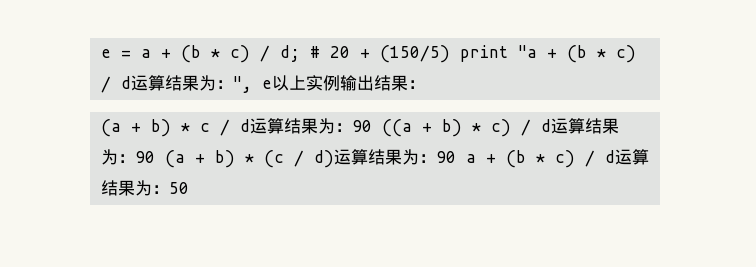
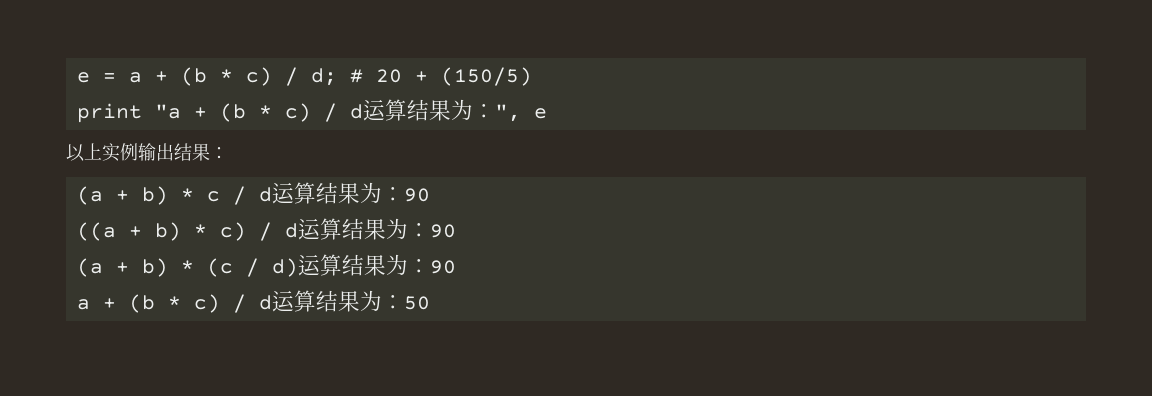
(450, 54) none -> (532, 76) //
(272, 84) none -> (547, 113) //
(372, 126) none -> (430, 195) //
(155, 157) none -> (456, 231) //
(456, 157) none -> (456, 267) //

